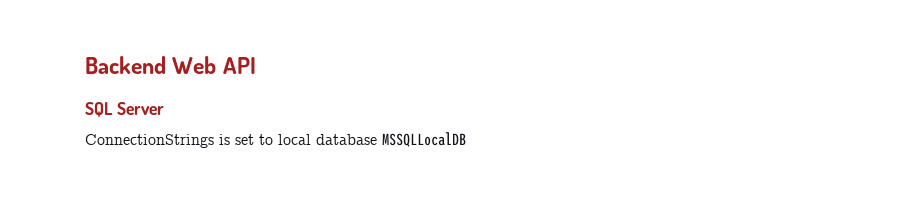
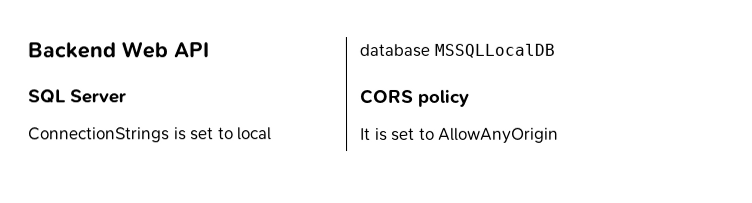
(466, 139) none -> [359,88,470,107] [360,127,560,144] // CORS policy // It is set to AllowAnyOrigin

